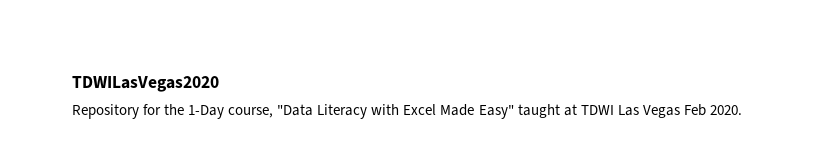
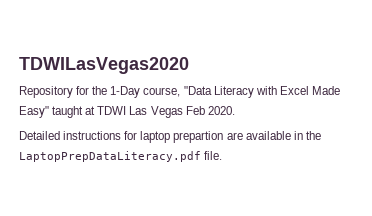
(742, 110) none -> [19,131,321,143] [19,151,223,162] // Detailed instructions for laptop prepartion are available in the LaptopPrepDataLiteracy.pdf file.

